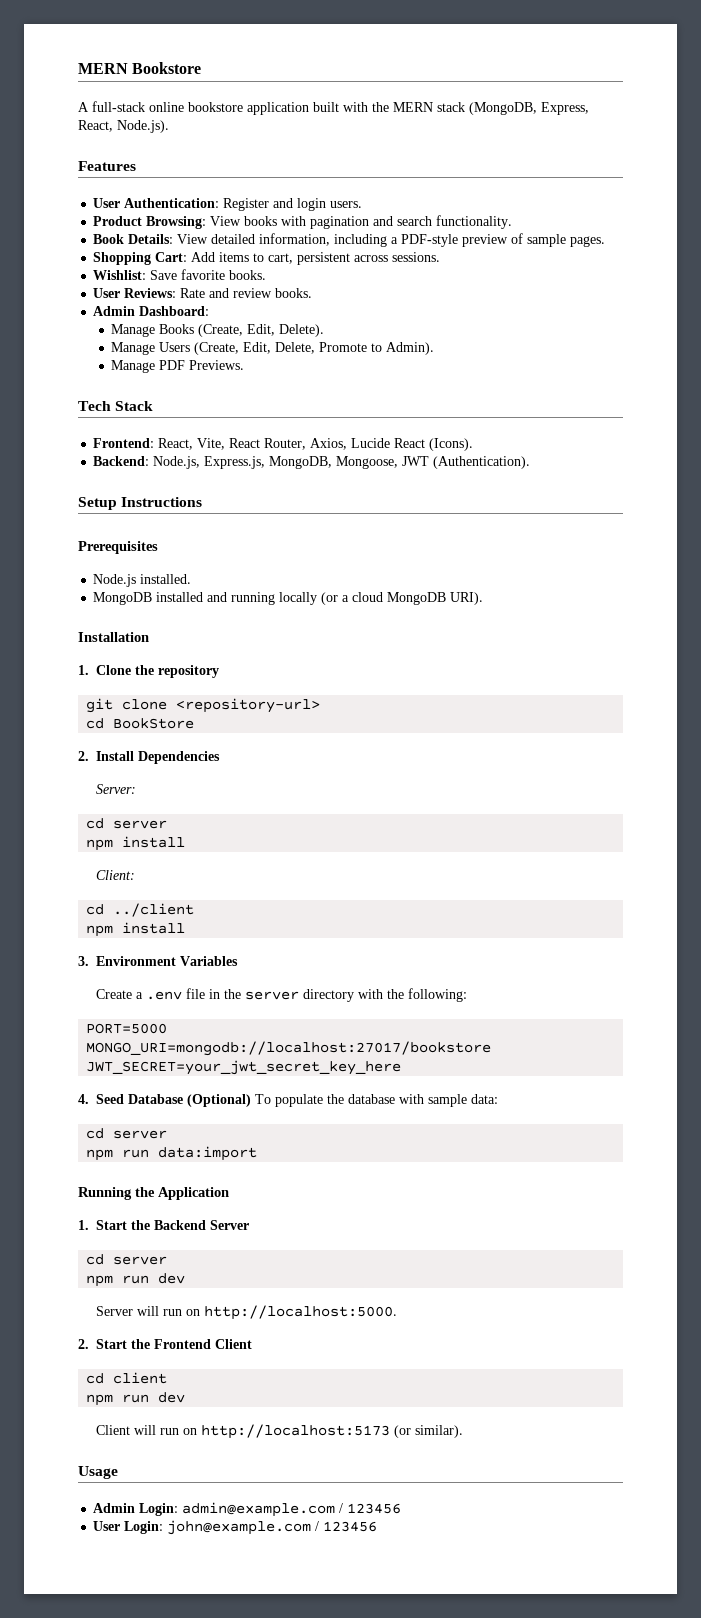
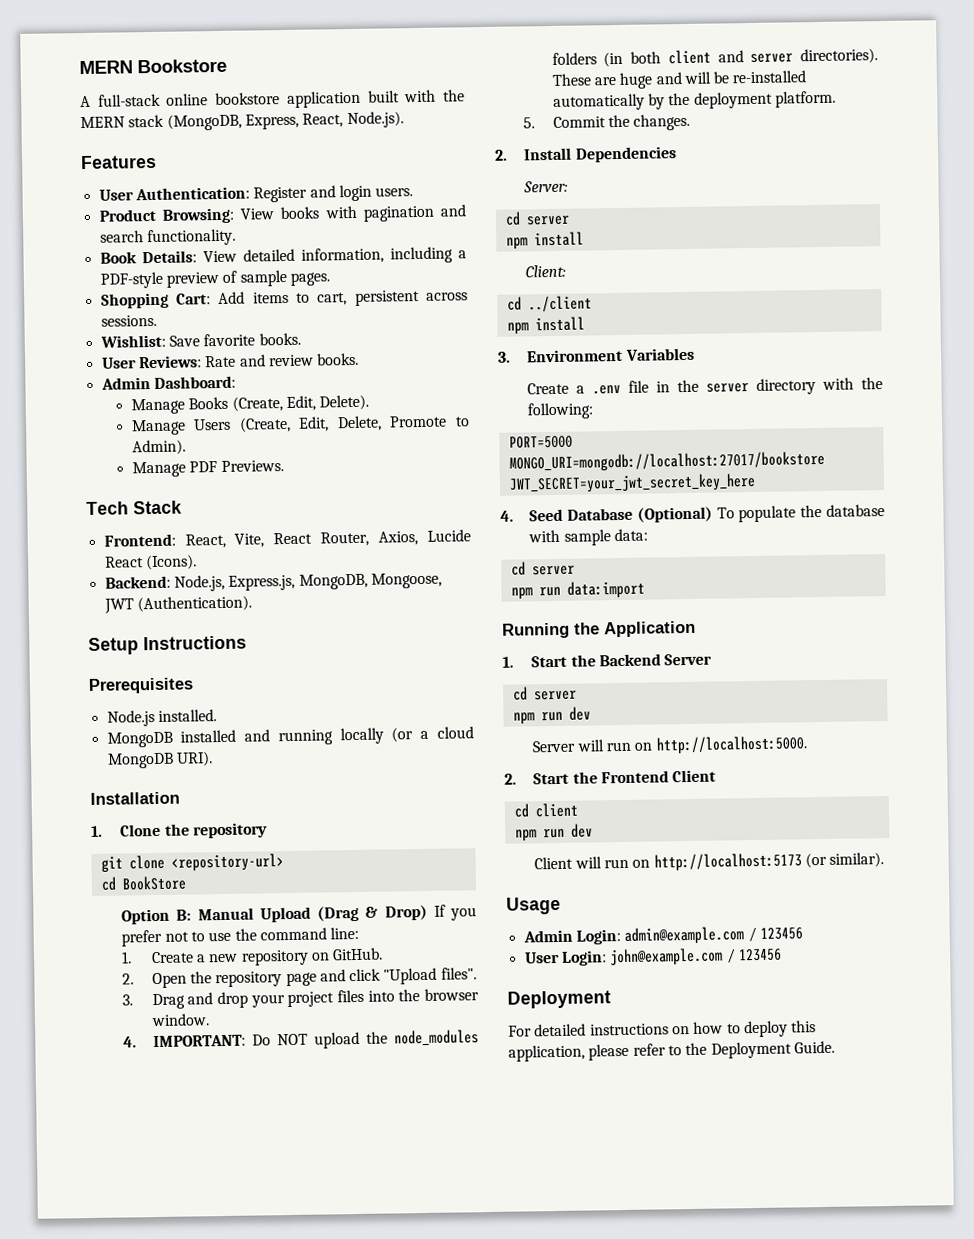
(195, 723) none -> [121,904,478,925] [121,926,360,947] [121,947,384,966] [122,967,477,989] [122,988,479,1010] [150,1013,210,1027] [123,1029,479,1049] [551,48,878,68] [551,70,807,89] [552,90,836,111] [523,113,691,131] // Option B: Manual Upload (Drag & Drop) If you prefer not to use the command line: // 1. Create a new repository on GitHub. // 2. Open the repository page and click "Upload files". // 3. Drag and drop your project files into the browser window. // 4. IMPORTANT: Do NOT upload the node_modules folders (in both client and server directories). These are huge and will be re-installed automatically by the deployment platform. // 5. Commit the changes.
(378, 1526) none -> [507,990,611,1009] [508,1020,817,1038] [508,1040,835,1062] // Deployment // For detailed instructions on how to deploy this application, please refer to the Deployment Guide.

